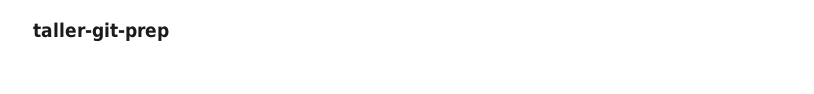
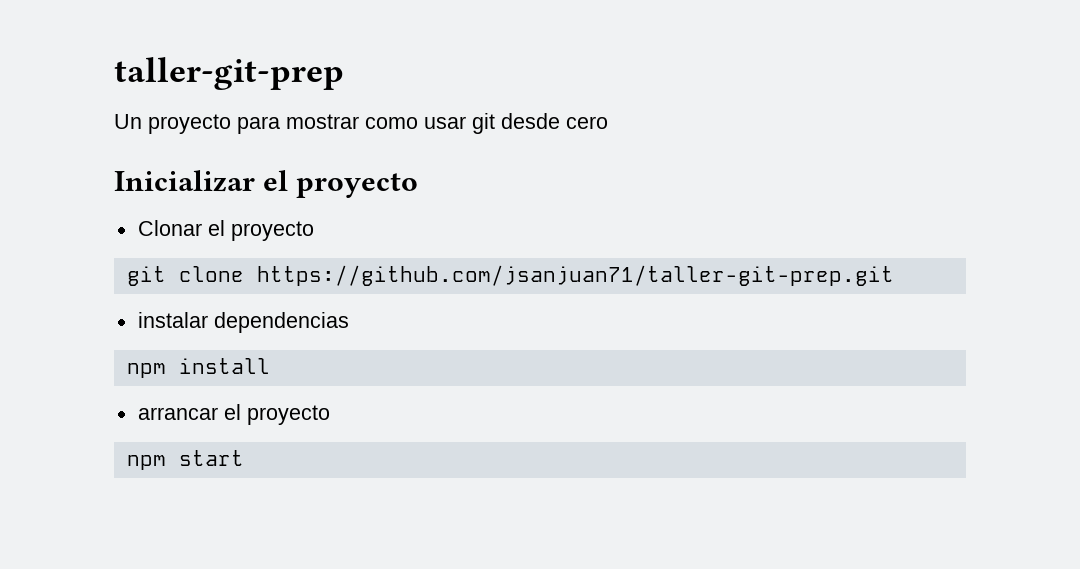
(169, 32) none -> [114,113,608,134] [114,170,419,198] [137,220,314,241] [126,265,894,286] [137,312,349,333] [126,358,270,378] [137,404,330,425] [126,450,244,470] // Un proyecto para mostrar como usar git desde cero // Inicializar el proyecto // Clonar el proyecto // git clone https://github.com/jsanjuan71/taller-git-prep.git // instalar dependencias // npm install // arrancar el proyecto // npm start

